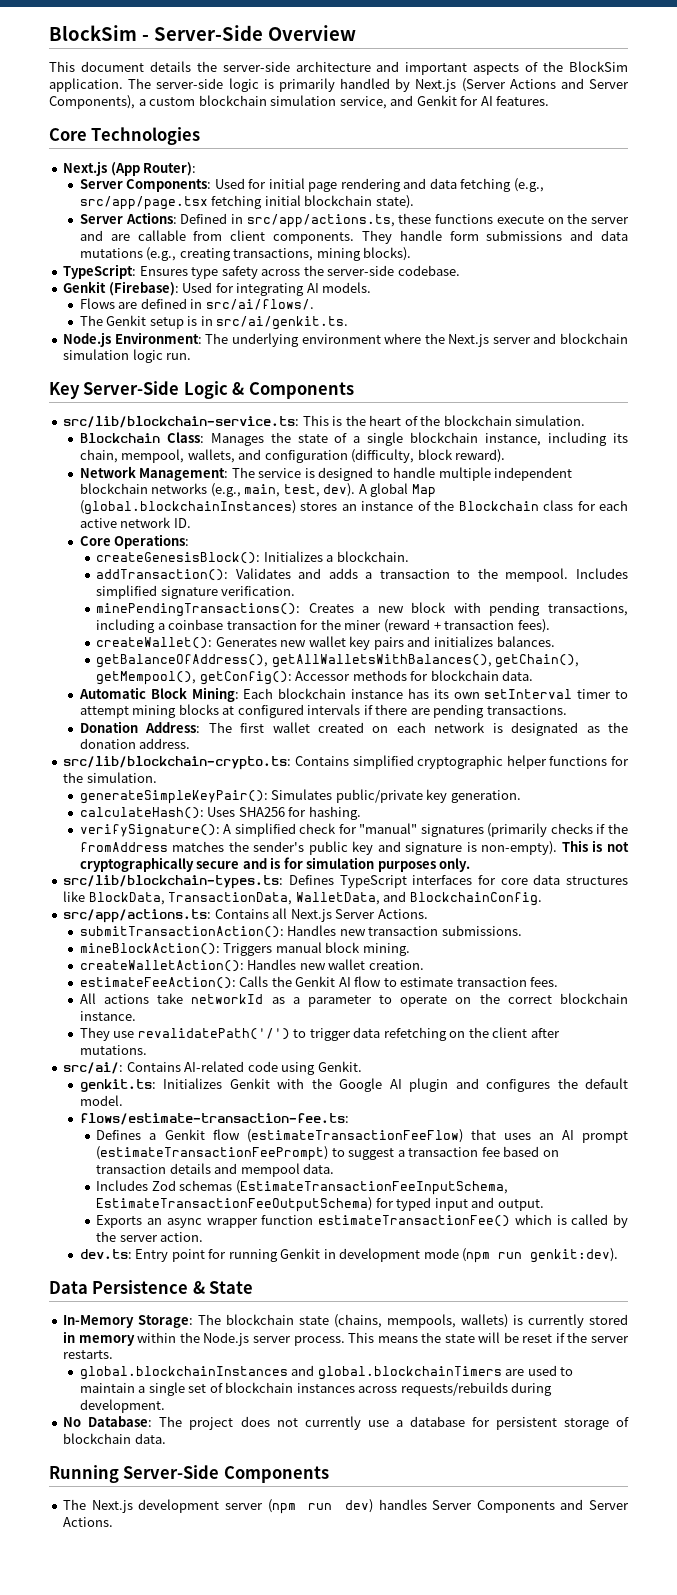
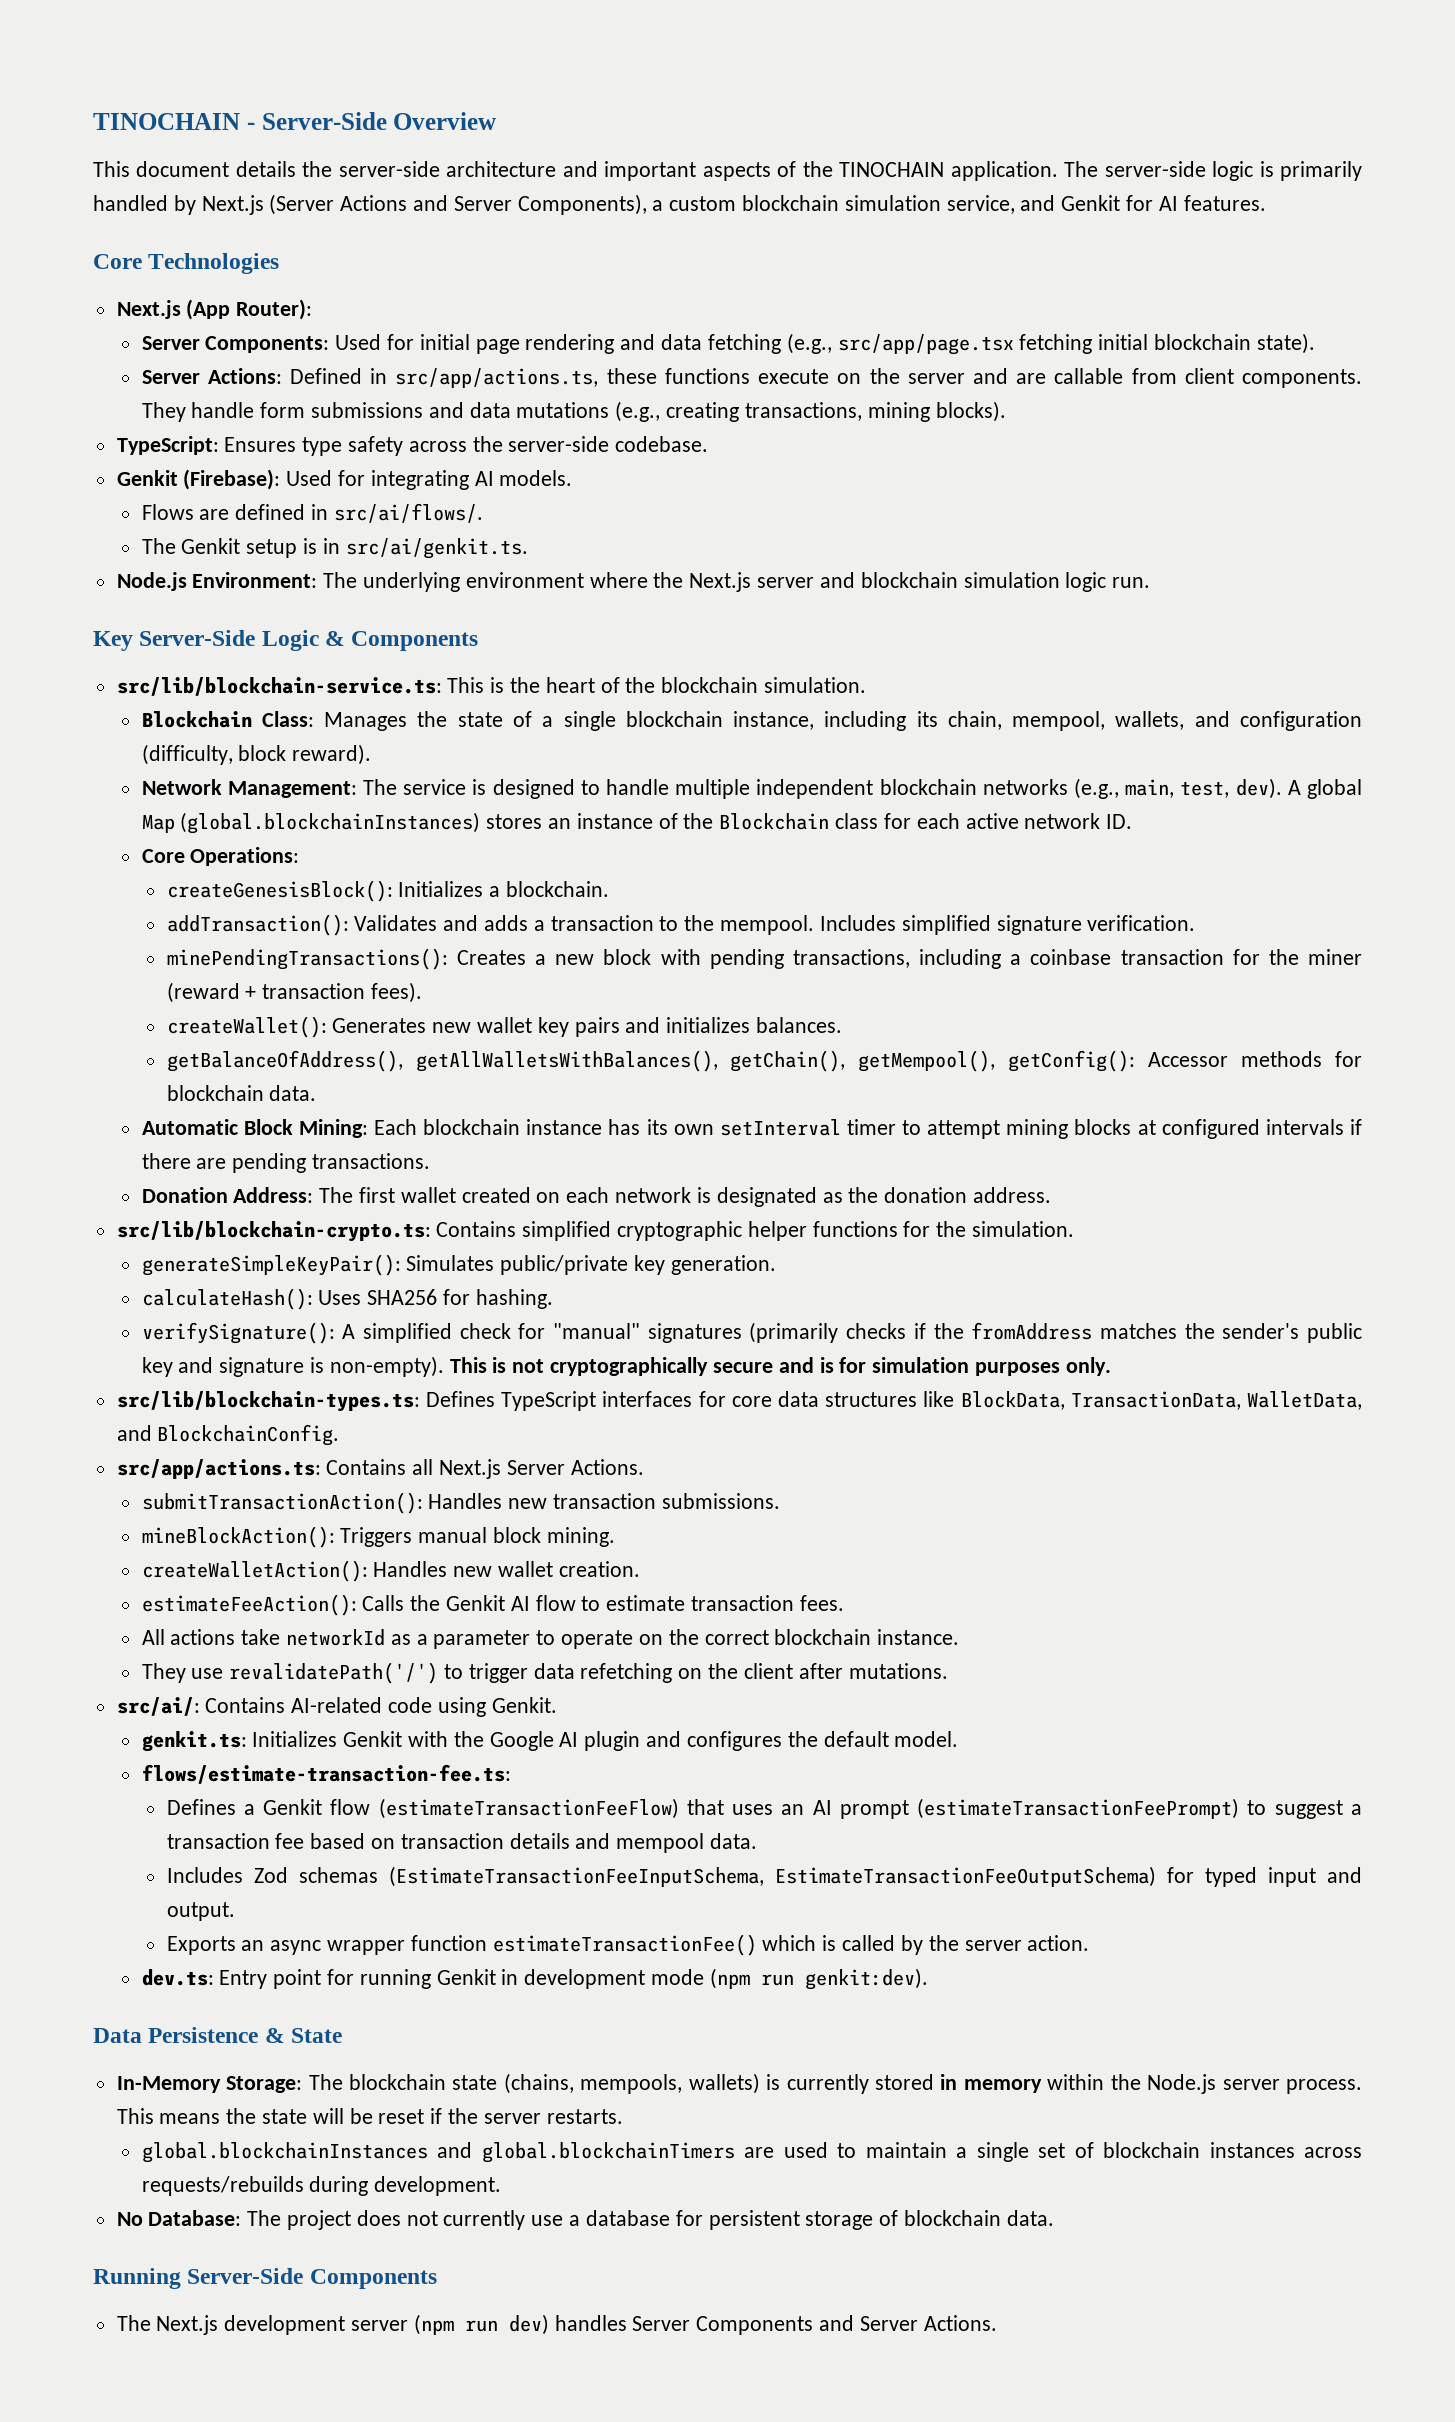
[49,25,137,41] BlockSim -> [93,113,240,130] TINOCHAIN
[569,61,629,72] BlockSim -> [839,162,945,177] TINOCHAIN

